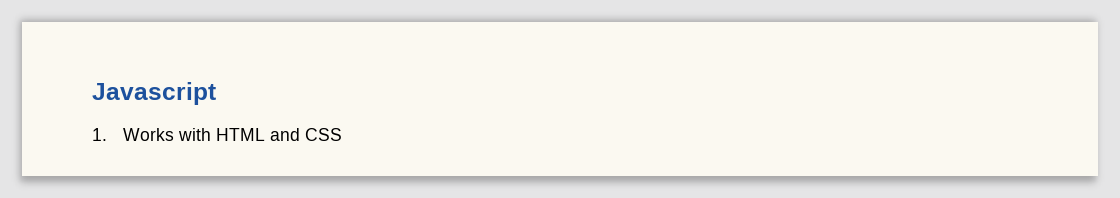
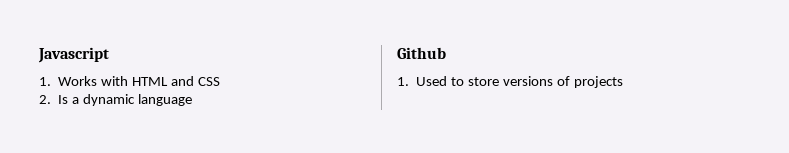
(342, 134) none -> [39,94,192,106] [397,47,446,59] [397,76,623,88] // 2. Is a dynamic language // Github // 1. Used to store versions of projects

